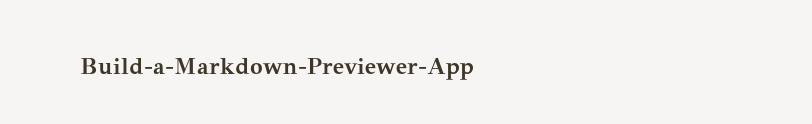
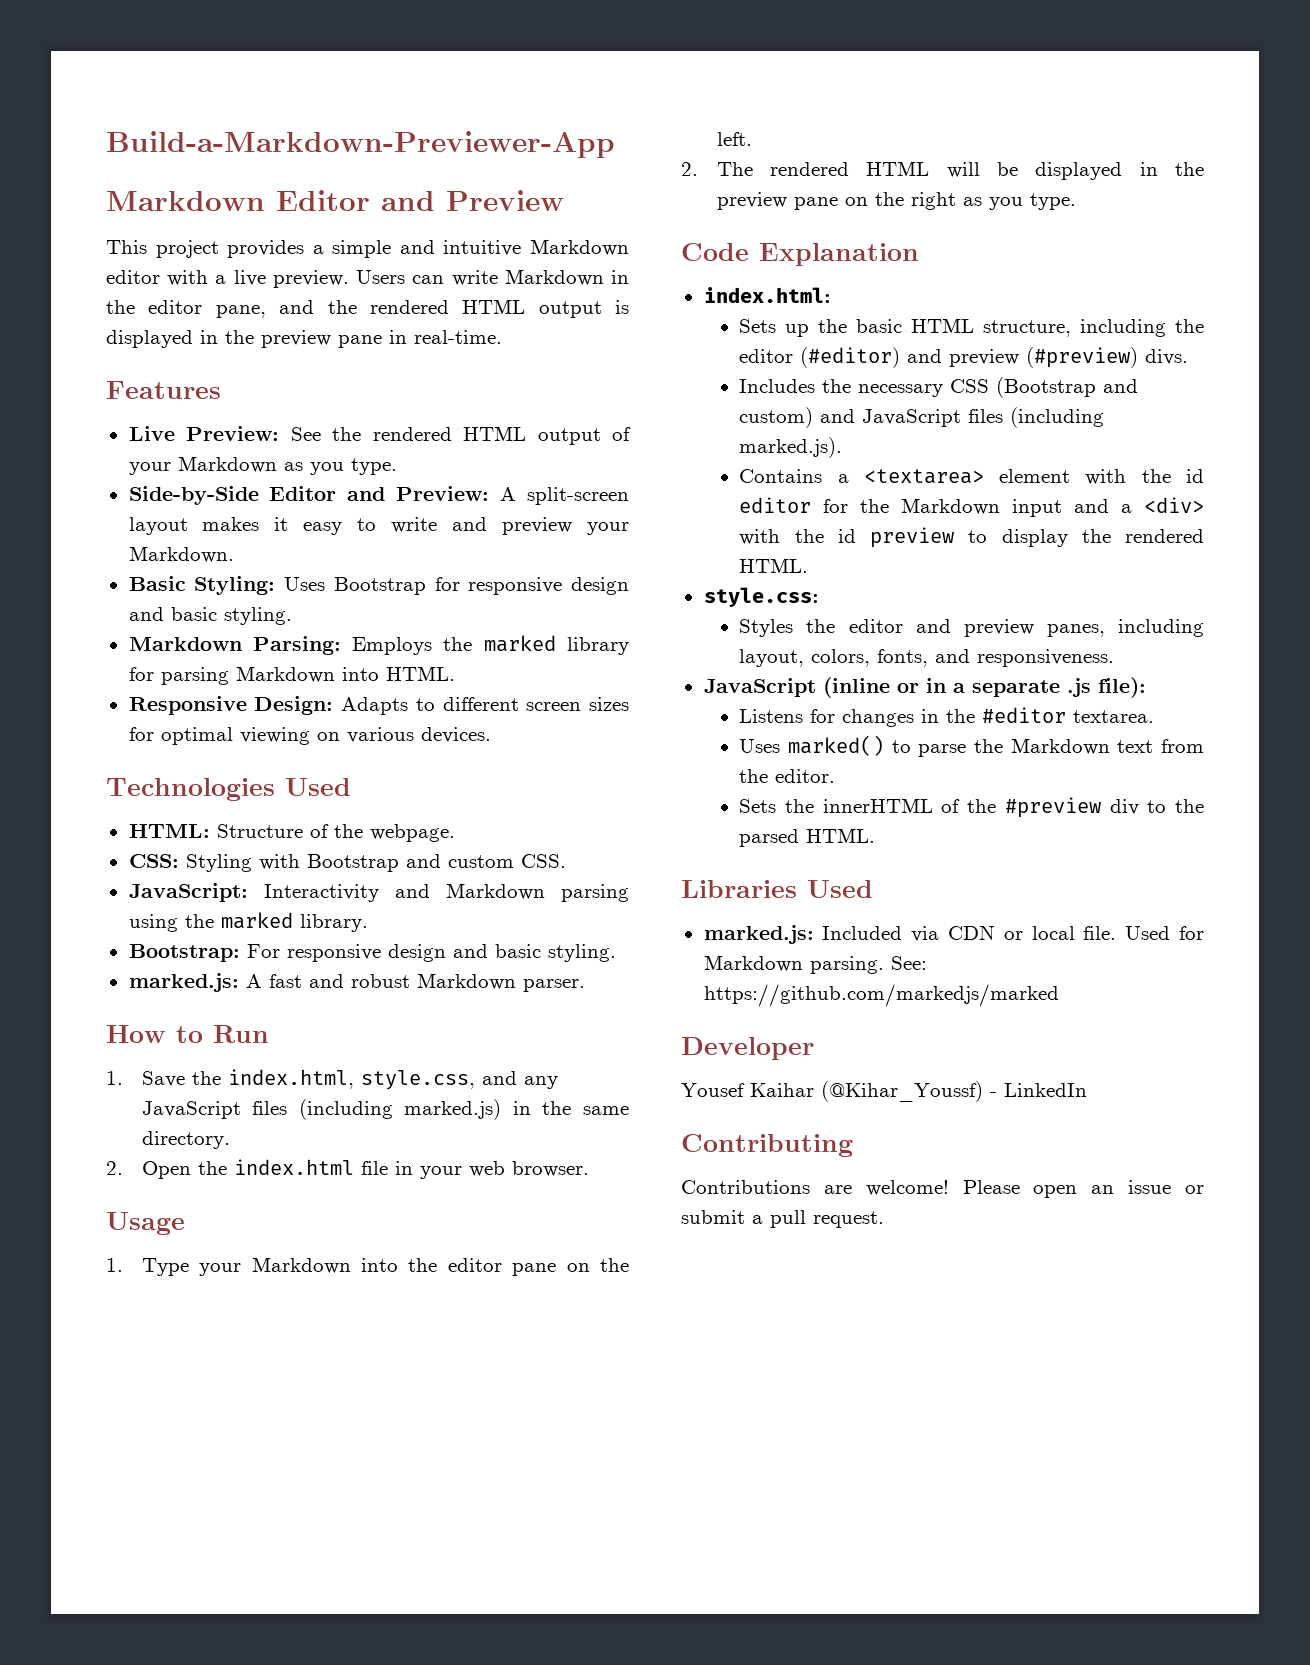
(474, 69) none -> [106,190,564,211] [106,239,629,258] [106,269,629,288] [106,299,629,318] [106,330,502,348] [106,381,221,399] [128,426,631,445] [128,456,397,475] [128,486,629,505] [128,517,629,535] [128,546,234,563] [128,576,629,595] [128,607,292,625] [128,635,629,655] [128,666,455,685] [128,696,629,715] [128,727,491,745] [106,778,351,801] [128,824,455,842] [128,854,566,872] [128,883,629,902] [128,912,368,932] [128,944,616,962] [128,973,585,992] [106,1025,269,1043] [106,1069,558,1090] [141,1099,629,1120] [141,1131,230,1149] [106,1159,589,1179] [106,1212,185,1235] [106,1257,629,1276] [716,132,752,146] [681,161,1204,180] [716,192,1076,210] [681,243,919,266] [703,287,831,303] [739,318,1204,337] [739,347,1189,368] [739,377,1139,398] [739,407,1105,428] [739,437,843,458] [739,469,1204,485] [739,497,1204,517] [739,527,1204,548] [739,558,809,573] [703,587,819,607] [739,619,1204,637] [739,649,1115,667] [703,677,1146,698] [739,707,1155,727] [739,735,1204,757] [739,769,836,783] [739,797,1204,818] [739,828,876,847] [681,880,873,898] [703,925,1204,944] [703,955,927,974] [703,984,1059,1007] [681,1037,814,1060] [681,1081,1087,1102] [681,1134,853,1157] [681,1180,1204,1198] [681,1210,884,1228] // Markdown Editor and Preview // This project provides a simple and intuitive Markdown editor with a live preview. Users can write Markdown in the editor pane, and the rendered HTML output is displayed in the preview pane in real-time. // Features // Live Preview: See the rendered HTML output of your Markdown as you type. // Side-by-Side Editor and Preview: A split-screen layout makes it easy to write and preview your Markdown. // Basic Styling: Uses Bootstrap for responsive design and basic styling. // Markdown Parsing: Employs the marked library for parsing Markdown into HTML. // Responsive Design: Adapts to different screen sizes for optimal viewing on various devices. // Technologies Used // HTML: Structure of the webpage. // CSS: Styling with Bootstrap and custom CSS. // JavaScript: Interactivity and Markdown parsing using the marked library. // Bootstrap: For responsive design and basic styling. // marked.js: A fast and robust Markdown parser. // How to Run // 1. Save the index.html, style.css, and any JavaScript files (including marked.js) in the same directory. // 2. Open the index.html file in your web browser. // Usage // 1. Type your Markdown into the editor pane on the left. // 2. The rendered HTML will be displayed in the preview pane on the right as you type. // Code Explanation // index.html: // Sets up the basic HTML structure, including the editor (#editor) and preview (#preview) divs. // Includes the necessary CSS (Bootstrap and custom) and JavaScript files (including marked.js). // Contains a <textarea> element with the id editor for the Markdown input and a <div> with the id preview to display the rendered HTML. // style.css: // Styles the editor and preview panes, including layout, colors, fonts, and responsiveness. // JavaScript (inline or in a separate .js file): // Listens for changes in the #editor textarea. // Uses marked() to parse the Markdown text from the editor. // Sets the innerHTML of the #preview div to the parsed HTML. // Libraries Used // marked.js: Included via CDN or local file. Used for Markdown parsing. See: https://github.com/markedjs/marked // Developer // Yousef Kaihar (@Kihar_Youssf) - LinkedIn // Contributing // Contributions are welcome! Please open an issue or submit a pull request.

